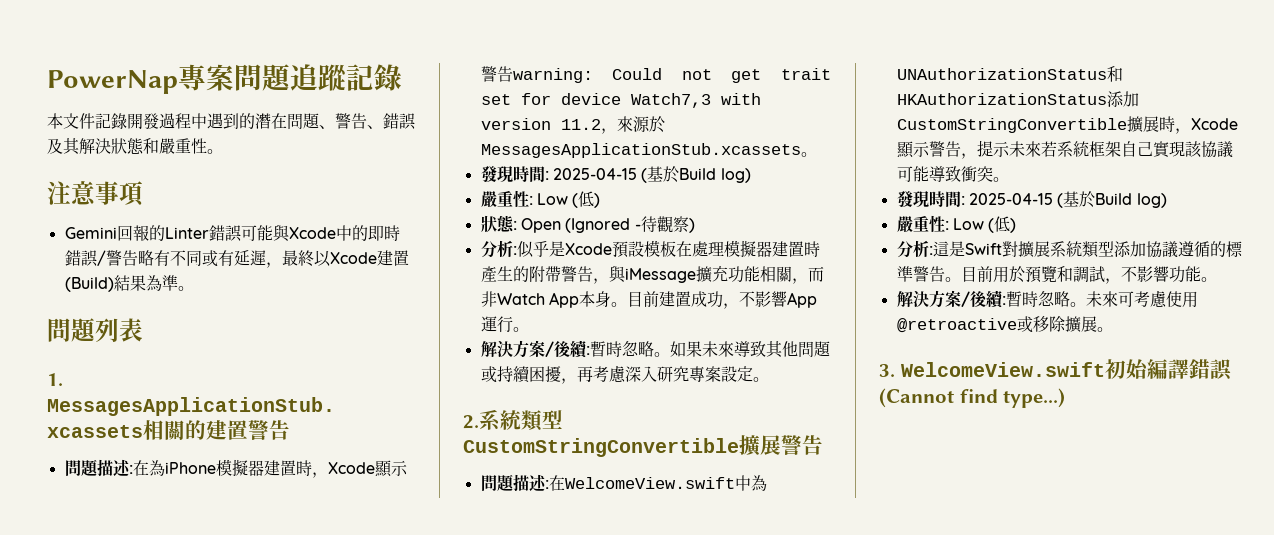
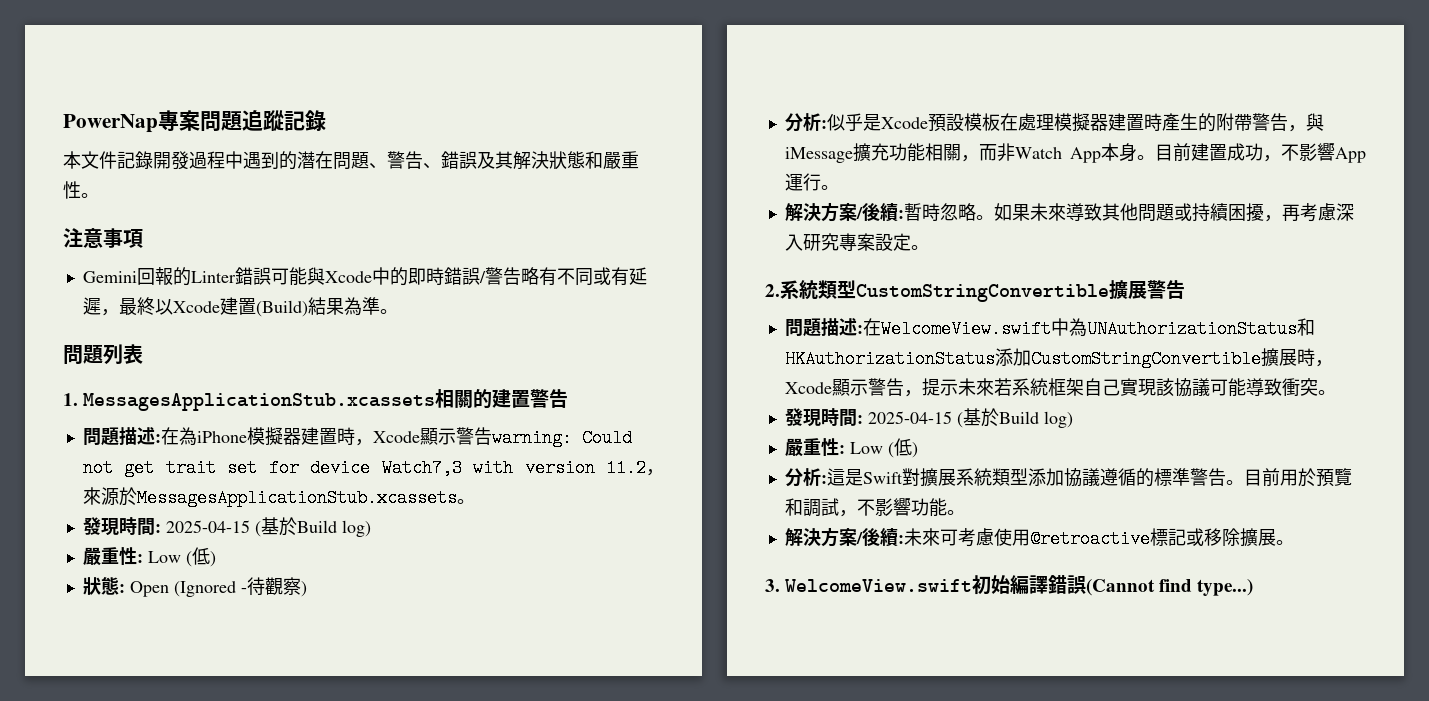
[1005,291,1086,307] 暫時忽略。 -> (904, 539) none
(1017, 325) none -> [1149,528,1186,546] 標記

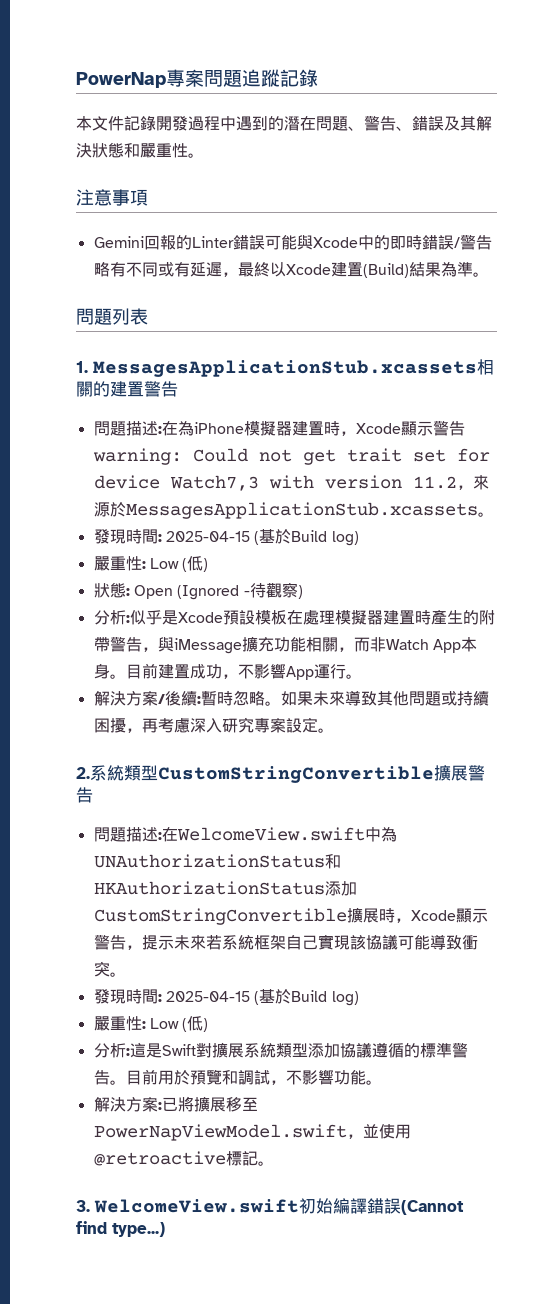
[855,528,994,547] /後續:未來可考慮 -> [157,1096,258,1112] [93,1124,379,1141] :已將擴展移至PowerNapViewModel.swift，並
[1185,528,1276,547] 或移除擴展 -> (258, 1158) none

